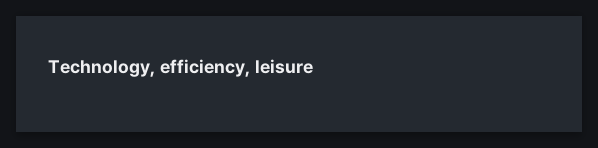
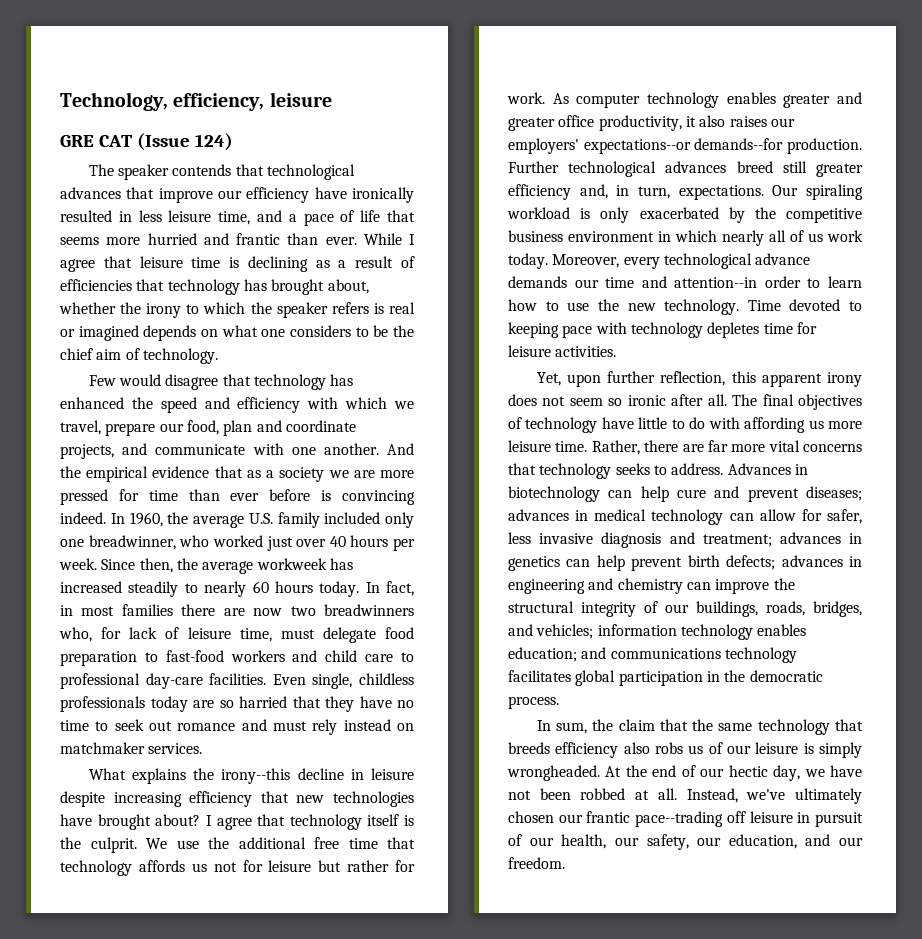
(313, 66) none -> [60,133,233,151] [88,164,355,180] [60,187,415,203] [60,210,416,226] [60,233,415,245] [60,256,415,272] [60,279,369,295] [59,302,415,318] [60,325,415,341] [60,348,218,364] [88,374,354,390] [60,397,414,413] [60,420,356,436] [60,443,414,459] [60,466,415,482] [60,489,415,505] [60,512,414,528] [60,535,415,551] [59,558,353,574] [60,581,414,597] [60,604,414,616] [59,627,414,643] [60,650,414,666] [60,673,414,689] [60,696,414,712] [60,719,414,735] [60,742,203,754] [88,768,414,784] [60,791,414,807] [60,814,414,830] [60,837,415,853] [60,860,415,876] [507,92,863,108] [508,115,795,131] [508,138,862,154] [508,161,863,177] [508,184,863,200] [507,207,862,223] [508,230,863,246] [508,253,811,269] [508,276,862,288] [508,299,862,315] [508,322,817,338] [508,345,617,357] [536,371,862,387] [508,394,862,410] [508,417,863,433] [508,440,862,455] [508,463,808,479] [508,486,862,502] [508,509,862,525] [508,532,863,548] [508,555,862,571] [508,578,795,594] [508,601,862,617] [508,624,807,640] [508,647,797,663] [508,670,823,686] [508,696,559,709] [536,719,863,735] [508,742,862,758] [507,765,863,781] [508,788,862,804] [508,811,863,827] [508,834,863,850] [508,857,565,869] // GRE CAT (Issue 124) // The speaker contends that technological advances that improve our efficiency have ironically resulted in less leisure time, and a pace of life that seems more hurried and frantic than ever. While I agree that leisure time is declining as a result of efficiencies that technology has brought about, whether the irony to which the speaker refers is real or imagined depends on what one considers to be the chief aim of technology. // Few would disagree that technology has enhanced the speed and efficiency with which we travel, prepare our food, plan and coordinate projects, and communicate with one another. And the empirical evidence that as a society we are more pressed for time than ever before is convincing indeed. In 1960, the average U.S. family included only one breadwinner, who worked just over 40 hours per week. Since then, the average workweek has increased steadily to nearly 60 hours today. In fact, in most families there are now two breadwinners who, for lack of leisure time, must delegate food preparation to fast-food workers and child care to professional day-care facilities. Even single, childless professionals today are so harried that they have no time to seek out romance and must rely instead on matchmaker services. // What explains the irony--this decline in leisure despite increasing efficiency that new technologies have brought about? I agree that technology itself is the culprit. We use the additional free time that technology affords us not for leisure but rather for work. As computer technology enables greater and greater office productivity, it also raises our employers' expectations--or demands--for production. Further technological advances breed still greater efficiency and, in turn, expectations. Our spiraling workload is only exacerbated by the competitive business environment in which nearly all of us work today. Moreover, every technological advance demands our time and attention--in order to learn how to use the new technology. Time devoted to keeping pace with technology depletes time for leisure activities. // Yet, upon further reflection, this apparent irony does not seem so ironic after all. The final objectives of technology have little to do with affording us more leisure time. Rather, there are far more vital concerns that technology seeks to address. Advances in biotechnology can help cure and prevent diseases; advances in medical technology can allow for safer, less invasive diagnosis and treatment; advances in genetics can help prevent birth defects; advances in engineering and chemistry can improve the structural integrity of our buildings, roads, bridges, and vehicles; information technology enables education; and communications technology facilitates global participation in the democratic process. // In sum, the claim that the same technology that breeds efficiency also robs us of our leisure is simply wrongheaded. At the end of our hectic day, we have not been robbed at all. Instead, we've ultimately chosen our frantic pace--trading off leisure in pursuit of our health, our safety, our education, and our freedom.

